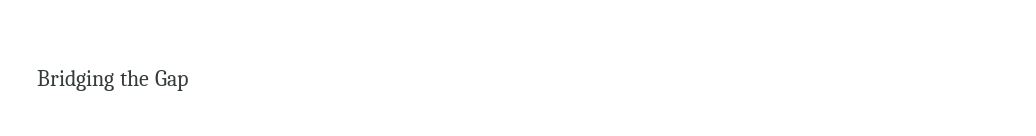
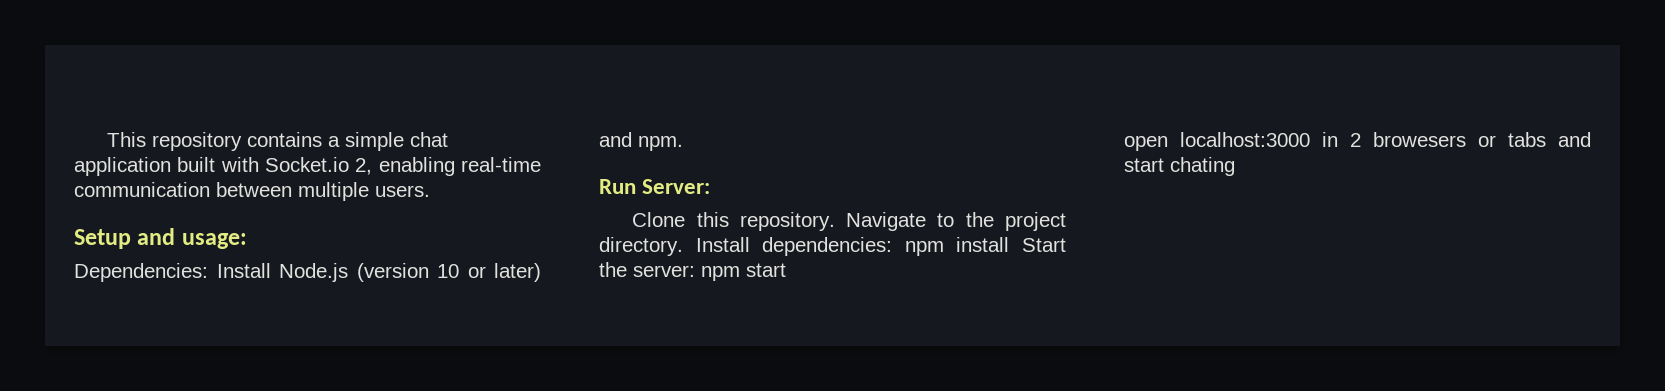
[37,70,188,91] Bridging the Gap -> [107,132,449,151] [74,157,541,176] [74,182,430,201] [74,228,247,249] [74,263,541,282] [599,132,683,151] [599,179,711,194] [632,212,1066,231] [599,237,1066,256] [599,262,786,281] [1124,132,1591,151] [1124,157,1235,176] This repository contains a simple chat application built with Socket.io 2, enabling real-time communication between multiple users. // Setup and usage: // Dependencies: Install Node.js (version 10 or later) and npm. // Run Server: // Clone this repository. Navigate to the project directory. Install dependencies: npm install Start the server: npm start // open localhost:3000 in 2 browesers or tabs and start chating

